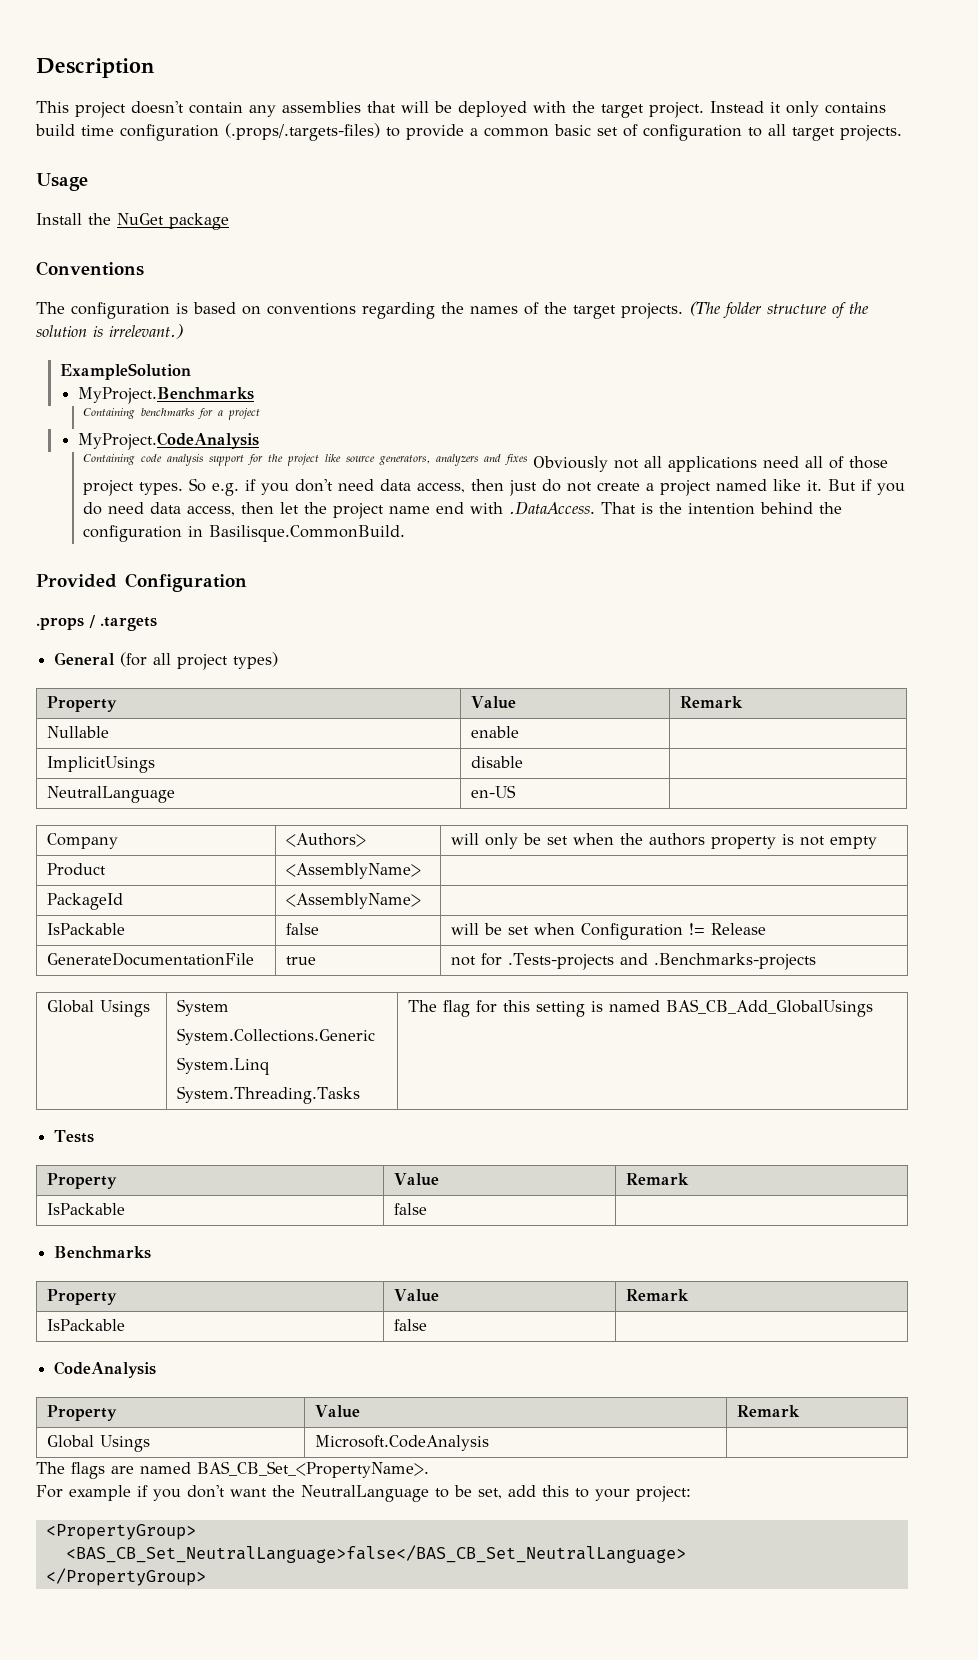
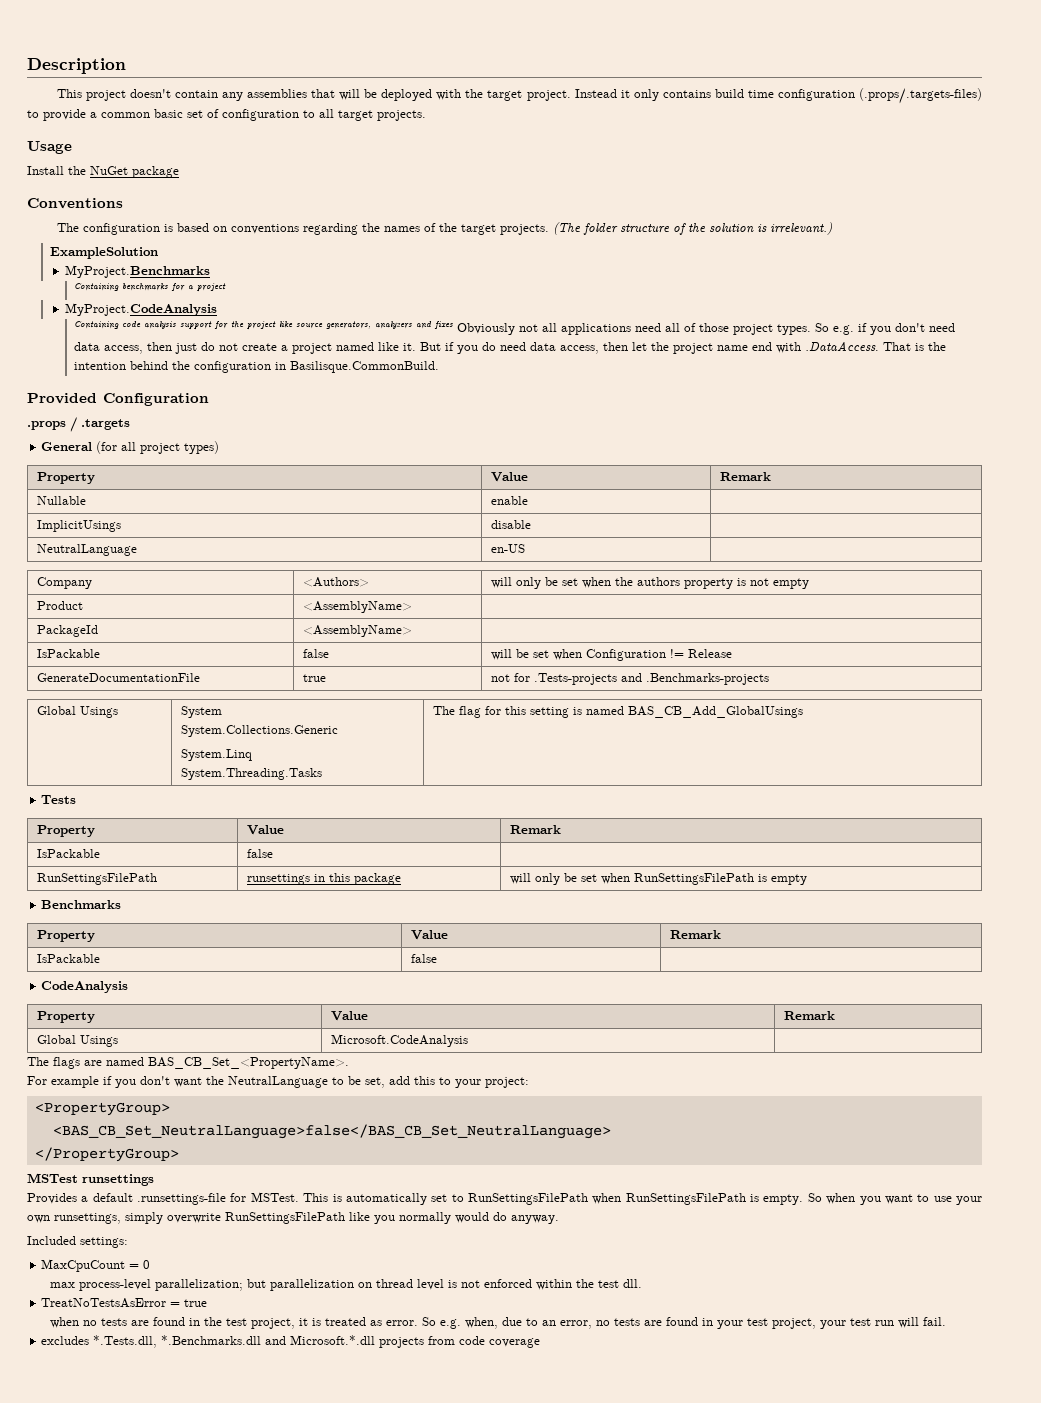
(427, 1209) none -> [36,873,157,885] [246,873,401,885] [509,873,807,885] // RunSettingsFilePath | runsettings in this package | will only be set when RunSettingsFilePath is empty
(206, 1577) none -> [27,1173,154,1186] [27,1192,983,1205] [27,1212,559,1224] [27,1236,128,1248] [41,1259,151,1272] [50,1279,643,1291] [41,1298,208,1308] [50,1317,947,1329] [41,1335,541,1348] // MSTest runsettings // Provides a default .runsettings-file for MSTest. This is automatically set to RunSettingsFilePath when RunSettingsFilePath is empty. So when you want to use your own runsettings, simply overwrite RunSettingsFilePath like you normally would do anyway. // Included settings: // MaxCpuCount = 0 // max process-level parallelization; but parallelization on thread level is not enforced within the test dll. // TreatNoTestsAsError = true // when no tests are found in the test project, it is treated as error. So e.g. when, due to an error, no tests are found in your test project, your test run will fail. // excludes *.Tests.dll, *.Benchmarks.dll and Microsoft.*.dll projects from code coverage

